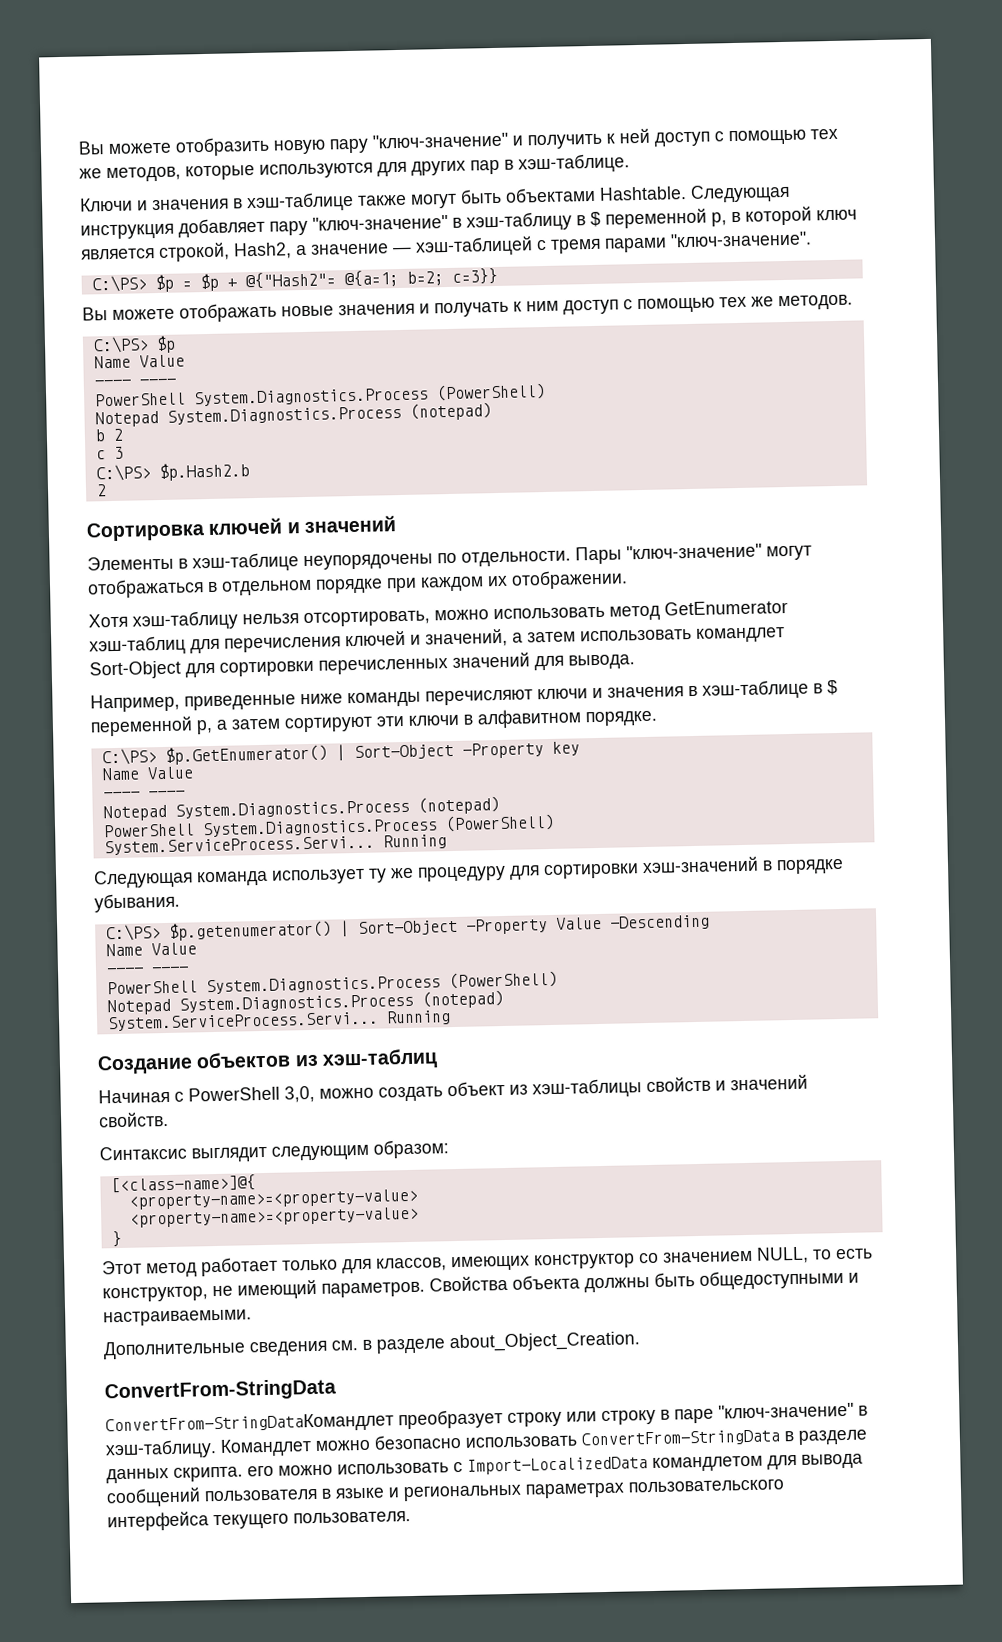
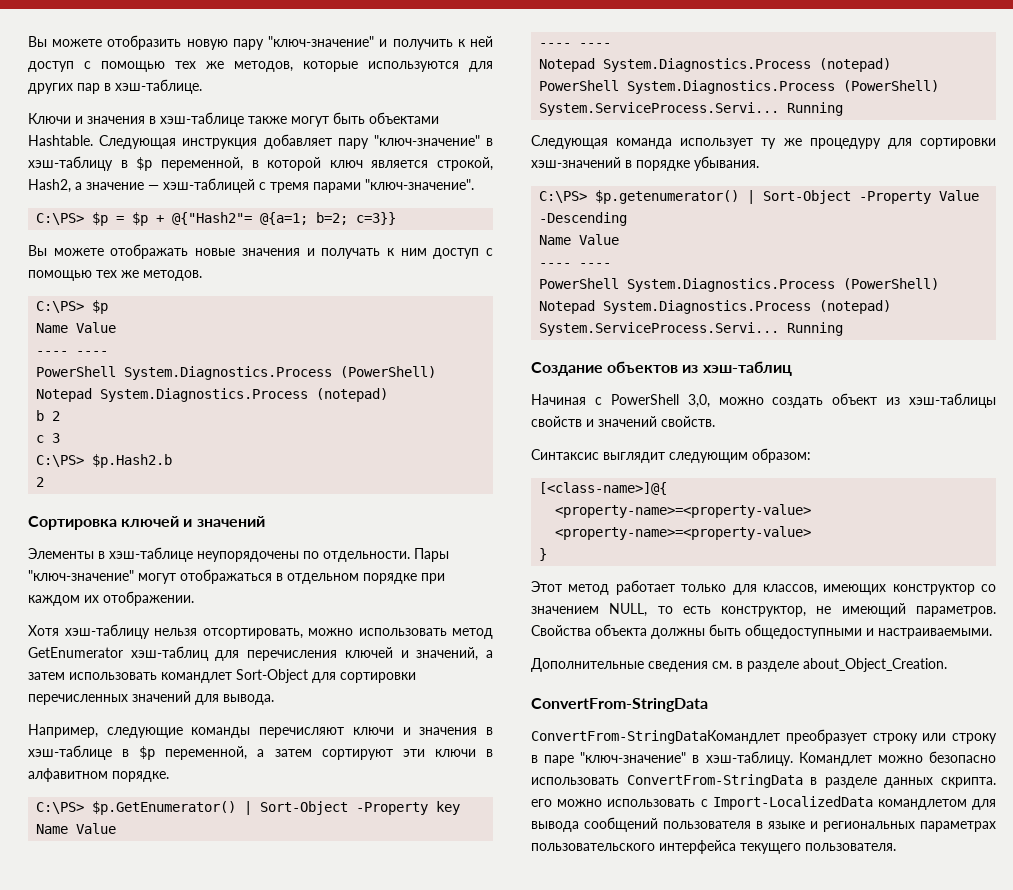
[590,208,727,229] $ переменной p, -> [136,157,243,171] $p переменной,
[184,693,343,711] приведенные ниже -> [106,727,183,738] следующие
[827,679,838,696] [90,716,213,737] $ переменной p, -> [139,746,248,760] $p переменной,

